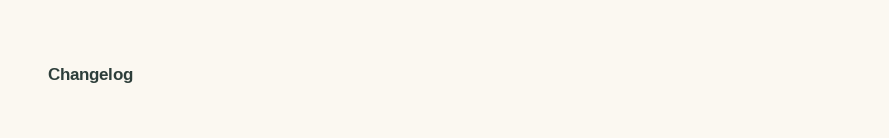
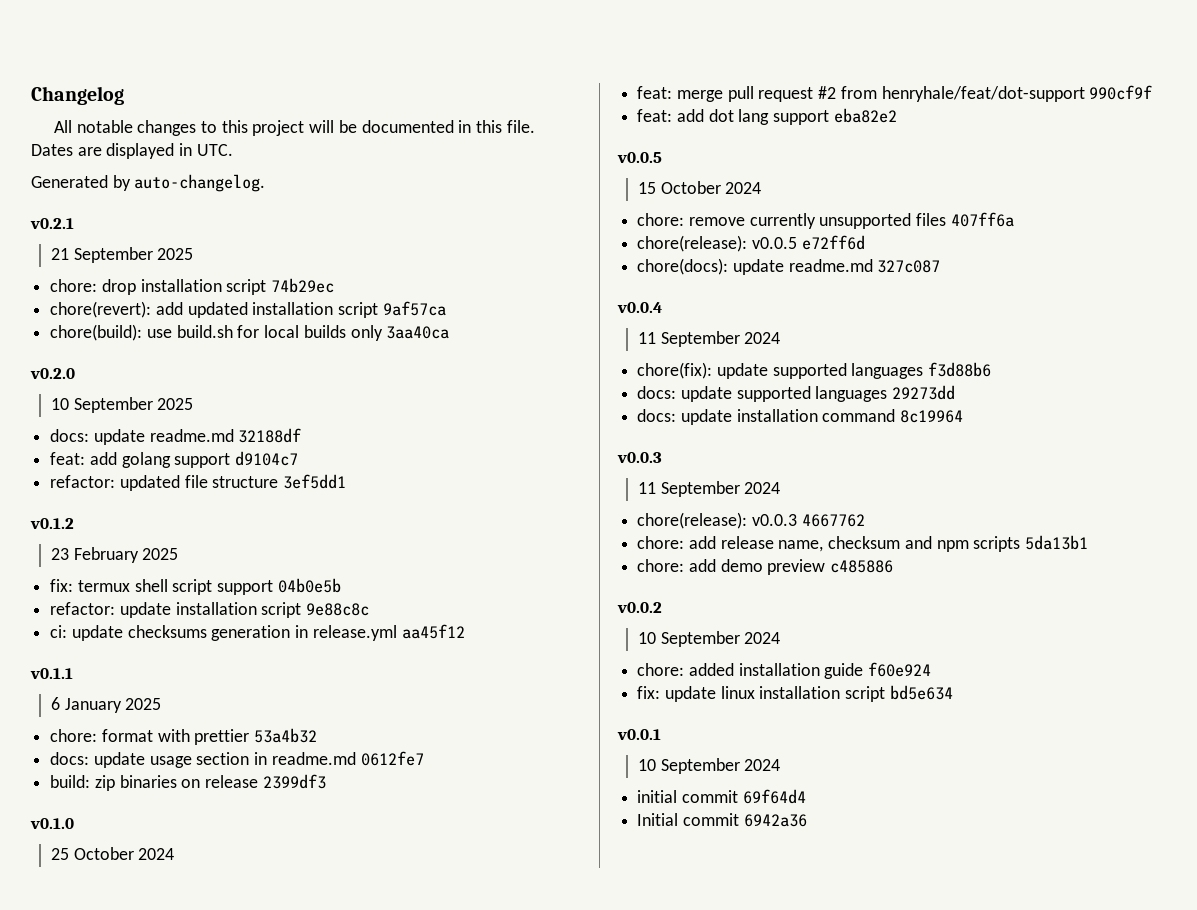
(133, 75) none -> [53,120,535,136] [31,143,233,159] [31,174,266,192] [30,218,74,229] [50,247,194,263] [50,278,335,295] [50,301,446,318] [50,324,450,341] [30,368,75,379] [50,397,194,413] [50,428,302,445] [50,451,299,468] [50,474,347,491] [30,518,74,529] [50,547,179,563] [50,578,341,595] [50,602,370,618] [50,624,465,641] [30,668,73,679] [50,697,162,713] [50,728,318,745] [50,751,424,768] [50,774,326,791] [30,818,74,829] [50,847,175,860] [637,85,1153,102] [637,108,897,125] [617,152,662,163] [637,181,762,194] [637,212,1014,229] [637,235,865,252] [637,258,941,275] [617,302,662,313] [637,331,781,347] [637,362,992,379] [637,385,956,402] [637,409,964,425] [617,452,662,463] [637,481,781,497] [637,512,865,529] [637,535,1089,552] [637,559,894,575] [617,602,662,613] [637,631,781,647] [637,662,932,679] [637,685,953,702] [617,729,661,740] [637,758,781,774] [637,789,806,804] [637,813,807,827] // All notable changes to this project will be documented in this file. Dates are displayed in UTC. // Generated by auto-changelog. // v0.2.1 // 21 September 2025 // chore: drop installation script 74b29ec // chore(revert): add updated installation script 9af57ca // chore(build): use build.sh for local builds only 3aa40ca // v0.2.0 // 10 September 2025 // docs: update readme.md 32188df // feat: add golang support d9104c7 // refactor: updated file structure 3ef5dd1 // v0.1.2 // 23 February 2025 // fix: termux shell script support 04b0e5b // refactor: update installation script 9e88c8c // ci: update checksums generation in release.yml aa45f12 // v0.1.1 // 6 January 2025 // chore: format with prettier 53a4b32 // docs: update usage section in readme.md 0612fe7 // build: zip binaries on release 2399df3 // v0.1.0 // 25 October 2024 // feat: merge pull request #2 from henryhale/feat/dot-support 990cf9f // feat: add dot lang support eba82e2 // v0.0.5 // 15 October 2024 // chore: remove currently unsupported files 407ff6a // chore(release): v0.0.5 e72ff6d // chore(docs): update readme.md 327c087 // v0.0.4 // 11 September 2024 // chore(fix): update supported languages f3d88b6 // docs: update supported languages 29273dd // docs: update installation command 8c19964 // v0.0.3 // 11 September 2024 // chore(release): v0.0.3 4667762 // chore: add release name, checksum and npm scripts 5da13b1 // chore: add demo preview c485886 // v0.0.2 // 10 September 2024 // chore: added installation guide f60e924 // fix: update linux installation script bd5e634 // v0.0.1 // 10 September 2024 // initial commit 69f64d4 // Initial commit 6942a36

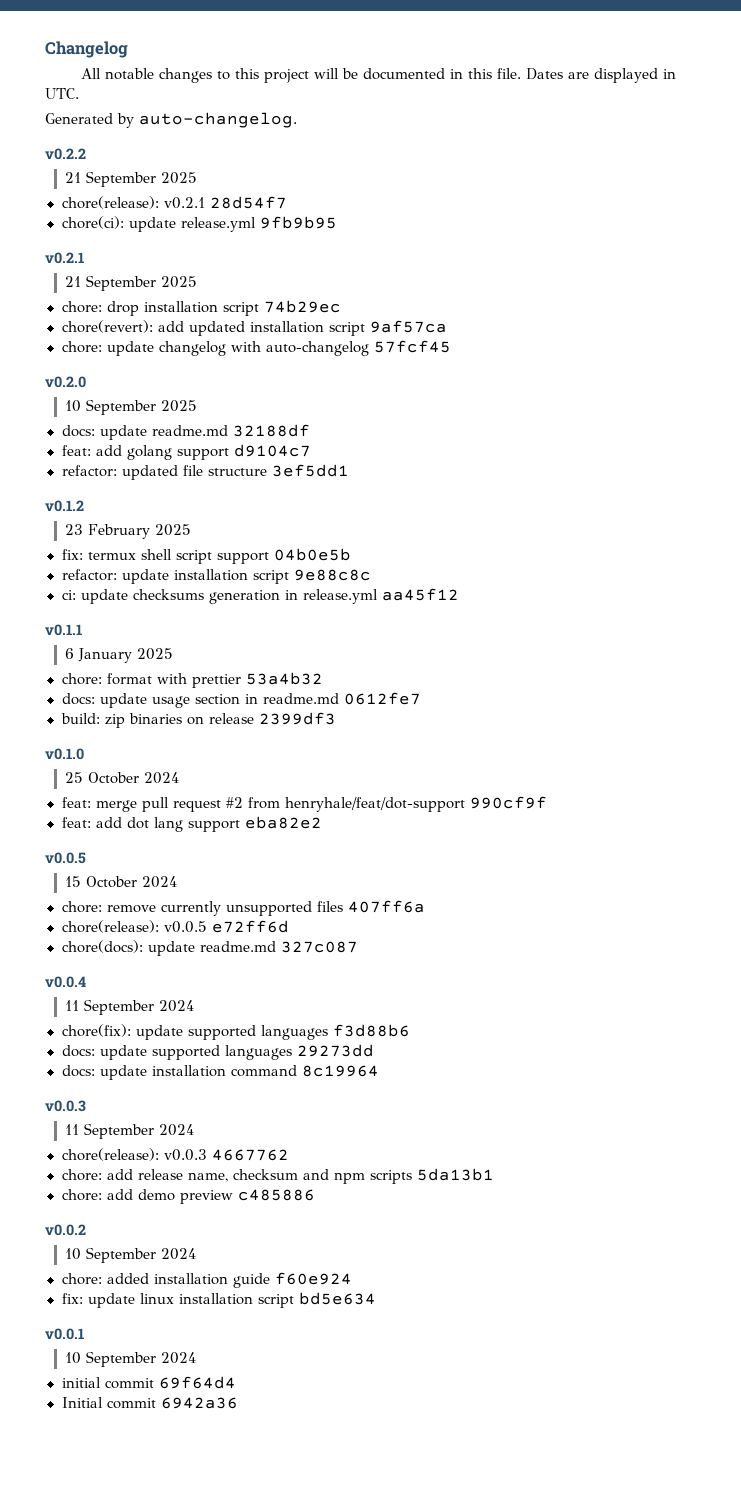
(266, 183) none -> [45,148,86,160] [64,171,197,187] [61,196,287,209] [61,216,337,232] // v0.2.2 // 21 September 2025 // chore(release): v0.2.1 28d54f7 // chore(ci): update release.yml 9fb9b95
[50,324,450,341] chore(build): use build.sh for local builds only 3aa40ca -> [61,340,451,356] chore: update changelog with auto-changelog 57fcf45

